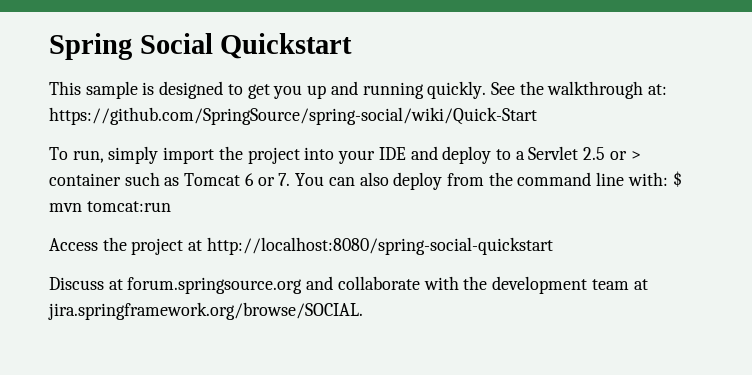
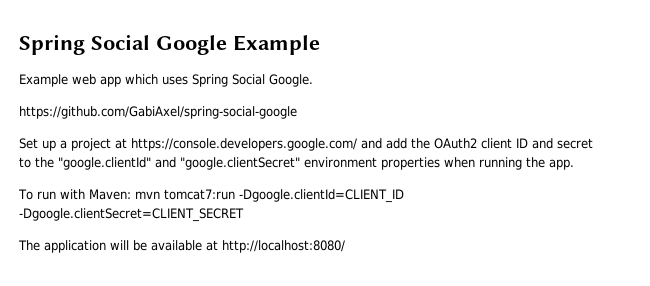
[49,33,353,60] [49,81,668,99] [49,107,537,125] [49,146,641,164] [49,171,682,190] [49,201,171,212] [49,237,553,255] [49,276,648,294] [48,302,363,320] Spring Social Quickstart // This sample is designed to get you up and running quickly. See the walkthrough at: https://github.com/SpringSource/spring-social/wiki/Quick-Start // To run, simply import the project into your IDE and deploy to a Servlet 2.5 or > container such as Tomcat 6 or 7. You can also deploy from the command line with: $ mvn tomcat:run // Access the project at http://localhost:8080/spring-social-quickstart // Discuss at forum.springsource.org and collaborate with the development team at jira.springframework.org/browse/SOCIAL. -> [19,34,320,55] [19,74,313,87] [19,106,297,119] [19,138,593,151] [19,157,574,170] [18,189,404,203] [19,208,244,222] [18,240,345,253] Spring Social Google Example // Example web app which uses Spring Social Google. // https://github.com/GabiAxel/spring-social-google // Set up a project at https://console.developers.google.com/ and add the OAuth2 client ID and secret to the "google.clientId" and "google.clientSecret" environment properties when running the app. // To run with Maven: mvn tomcat7:run -Dgoogle.clientId=CLIENT_ID -Dgoogle.clientSecret=CLIENT_SECRET // The application will be available at http://localhost:8080/

